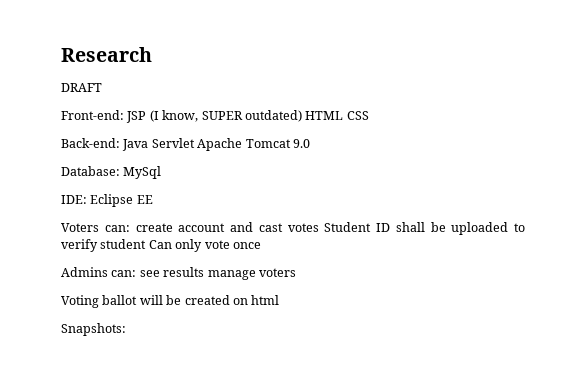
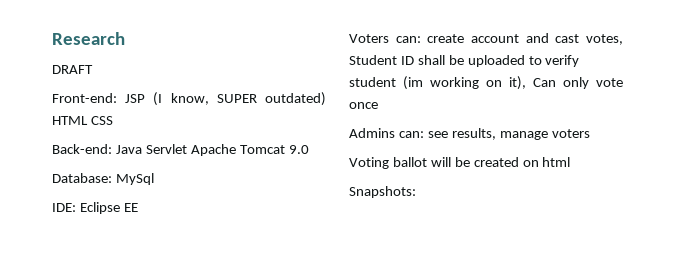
[287,223,319,232] votes -> [586,34,623,45] votes,
(147, 244) none -> [403,76,526,90] (im working on it),
[163,267,205,277] results -> [451,128,496,140] results,

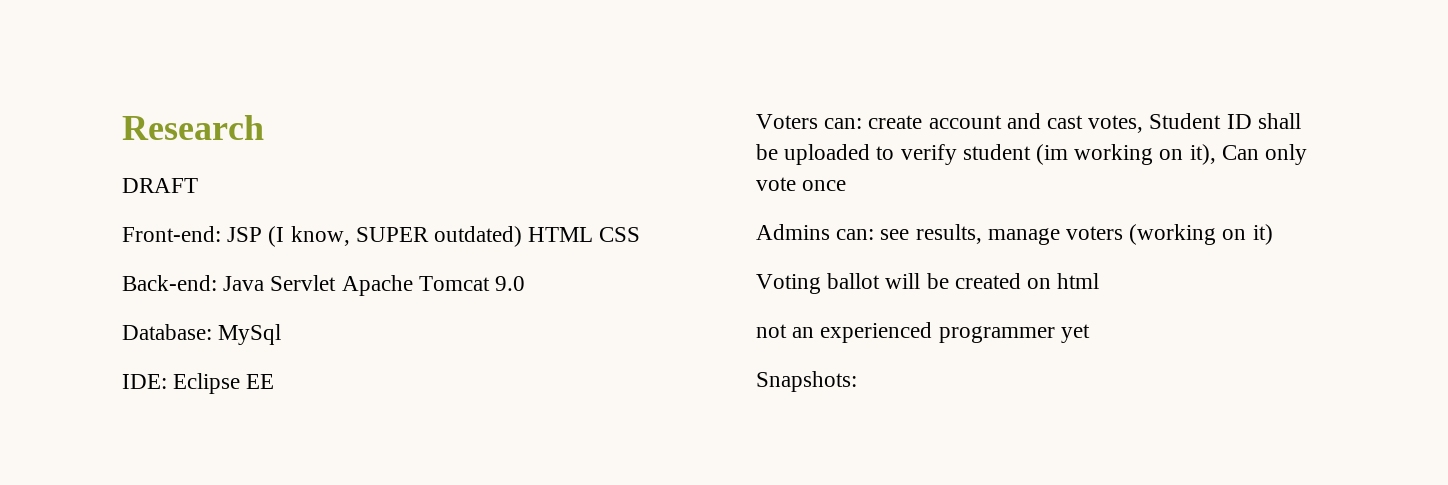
(590, 133) none -> [1129,224,1273,245] (working on it)
(571, 162) none -> [756,322,1090,343] // not an experienced programmer yet

